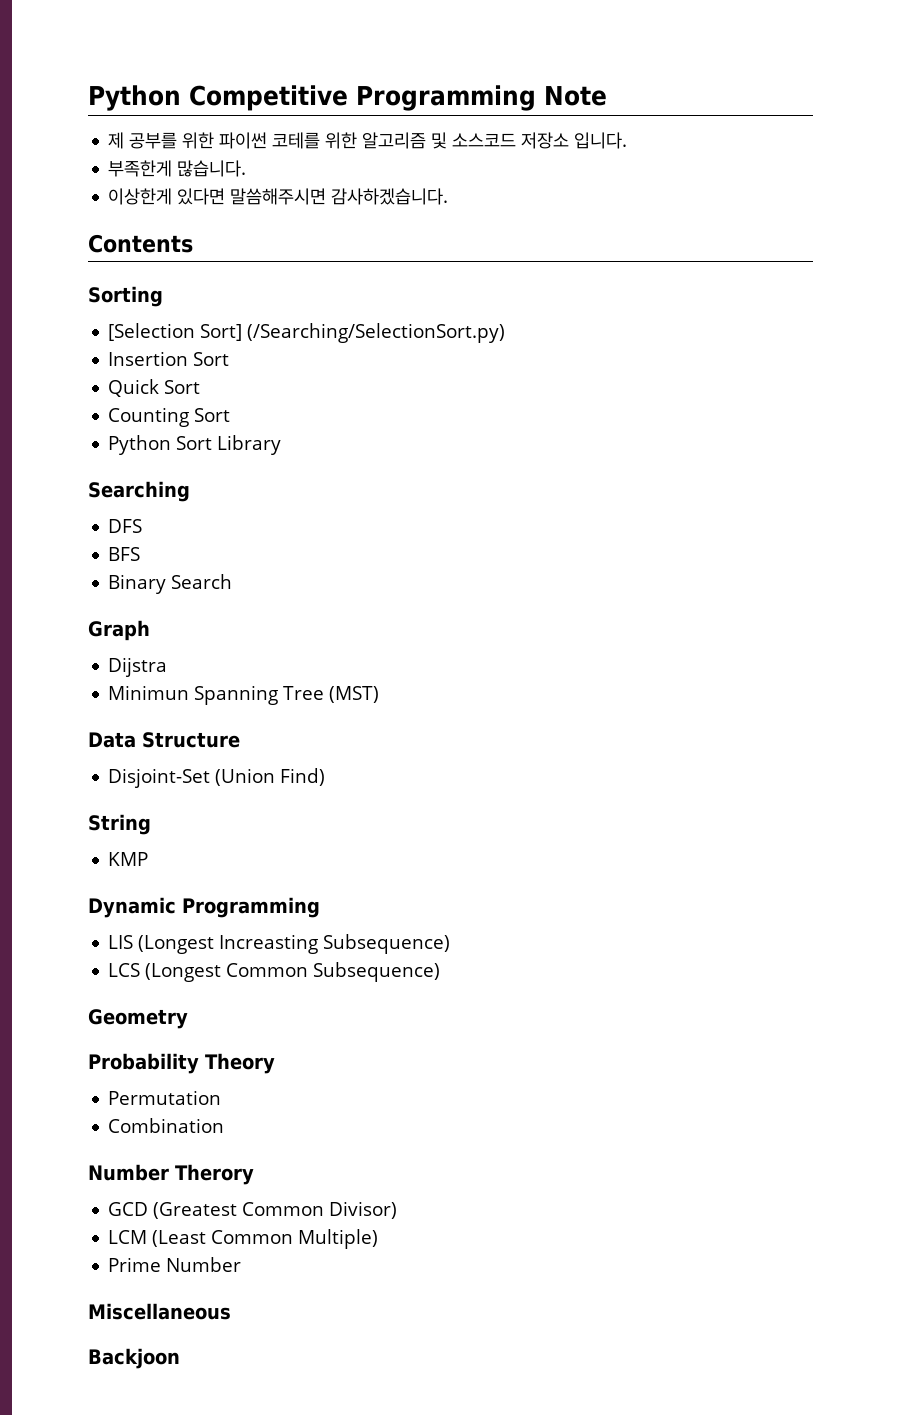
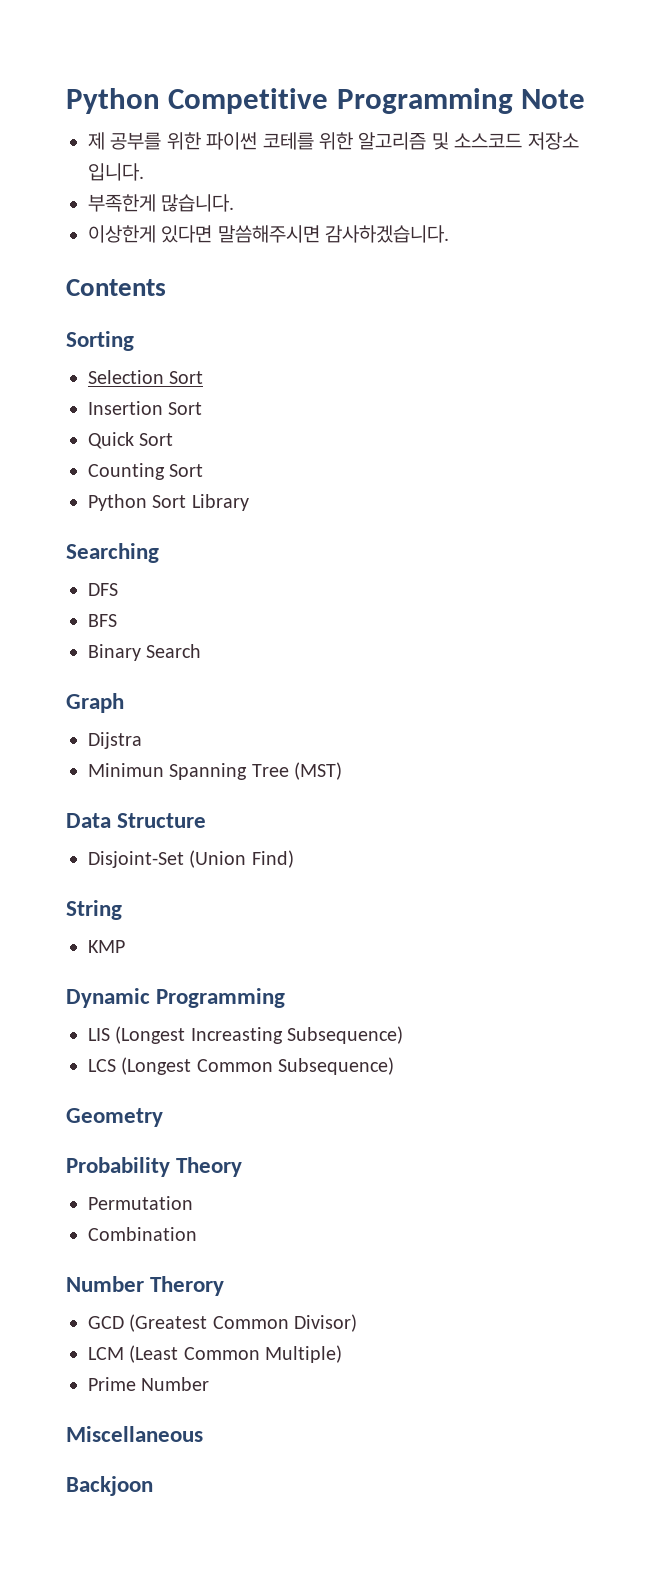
[108,323,506,343] [Selection Sort] (/Searching/SelectionSort.py) -> [88,370,204,384] Selection Sort

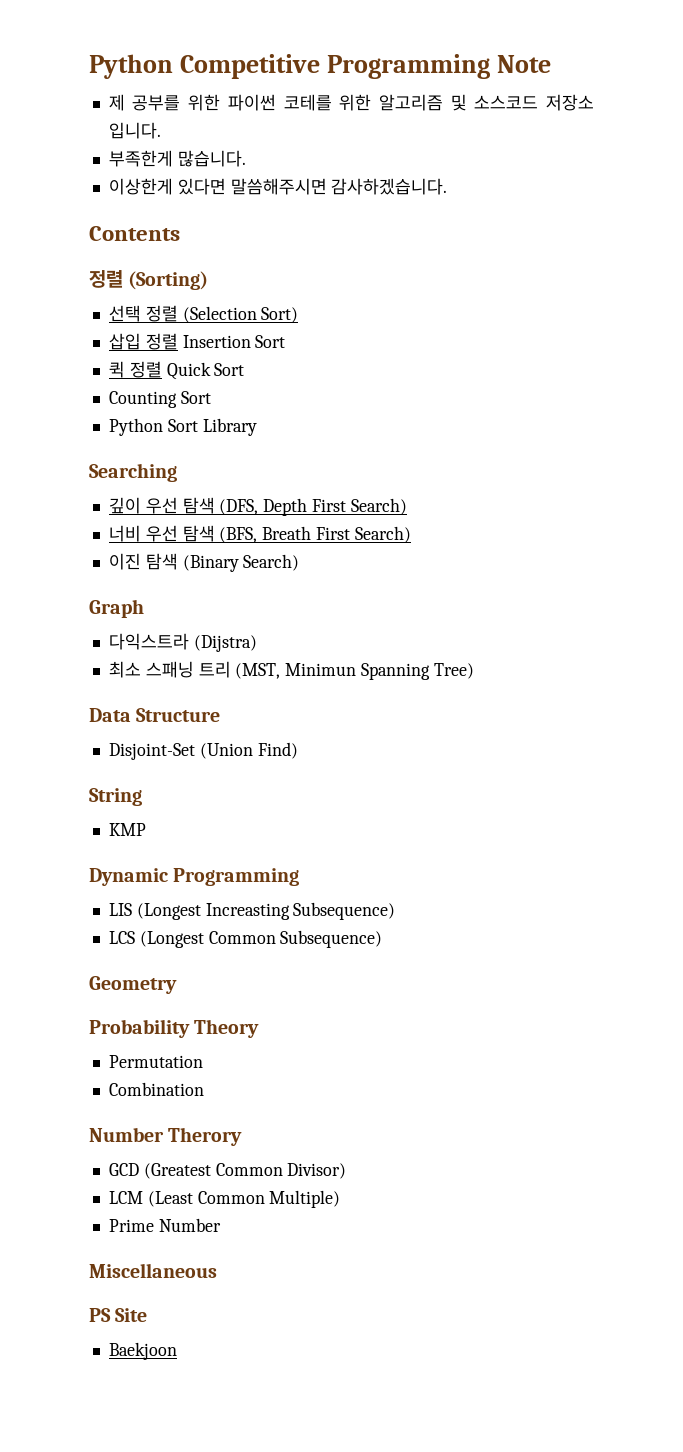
[66,331,134,351] [88,370,204,384] Sorting // Selection Sort // -> [89,270,209,290] [108,305,299,323] [108,333,178,350] 정렬 (Sorting) // 선택 정렬 (Selection Sort) // 삽입 정렬
(203, 408) none -> [108,361,162,378] 퀵 정렬
[88,583,118,596] [88,614,117,627] [88,644,202,661] [66,693,124,713] [88,732,142,749] [88,762,343,780] DFS // BFS // Binary Search // Graph // Dijstra // Minimun Spanning Tree (MST) -> [108,497,407,516] [108,525,411,543] [108,553,300,572] [89,599,144,618] [108,633,257,652] [108,661,474,680] 깊이 우선 탐색 (DFS, Depth First Search) // 너비 우선 탐색 (BFS, Breath First Search) // 이진 탐색 (Binary Search) // Graph // 다익스트라 (Dijstra) // 최소 스패닝 트리 (MST, Minimun Spanning Tree)
[66,1476,153,1496] Backjoon -> [89,1308,148,1322] [108,1342,177,1360] PS Site // Baekjoon

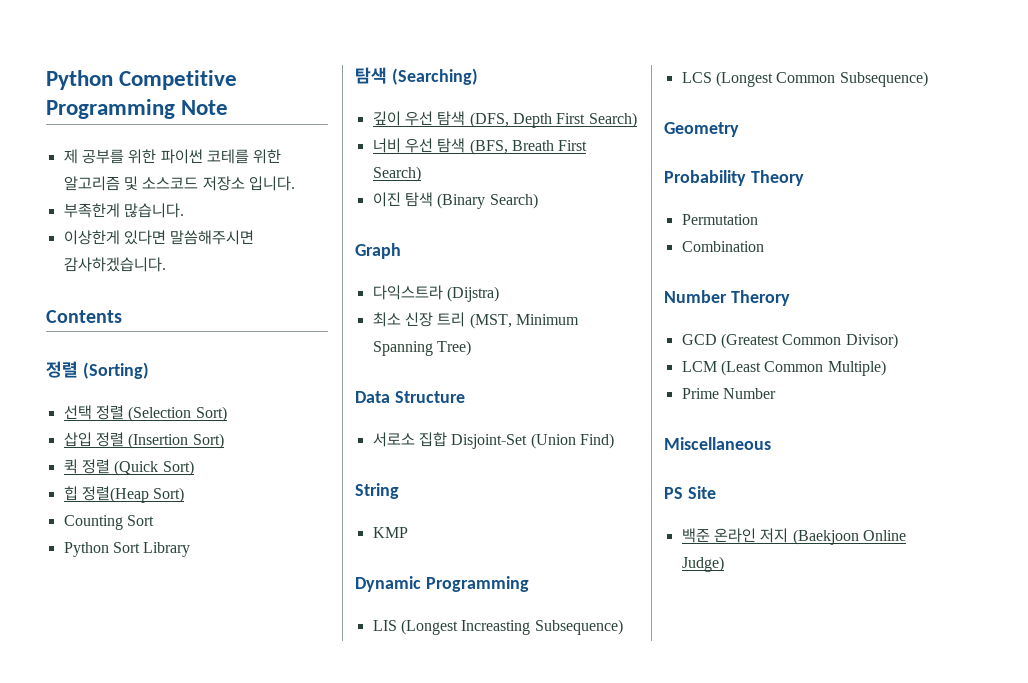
[182,335,286,348] Insertion Sort -> [128,433,224,449] (Insertion Sort)
[166,362,245,380] Quick Sort -> [114,460,194,476] [63,486,185,503] (Quick Sort) // 힙 정렬(Heap Sort)
[89,463,177,482] Searching -> [355,67,478,85] 탐색 (Searching)
[145,661,194,678] 스패닝 -> [404,312,433,327] 신장
[285,663,357,676] Minimun -> [515,314,579,325] Minimum
(221, 715) none -> [372,432,447,447] 서로소 집합
[108,1342,177,1360] Baekjoon -> [681,528,906,545] [681,556,724,572] 백준 온라인 저지 (Baekjoon Online Judge)

